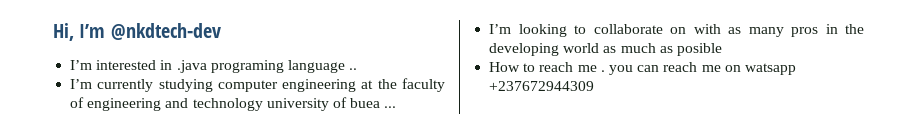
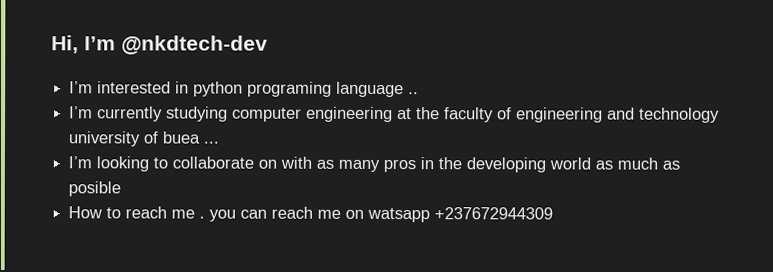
[176,60,207,73] .java -> [193,81,244,97] python

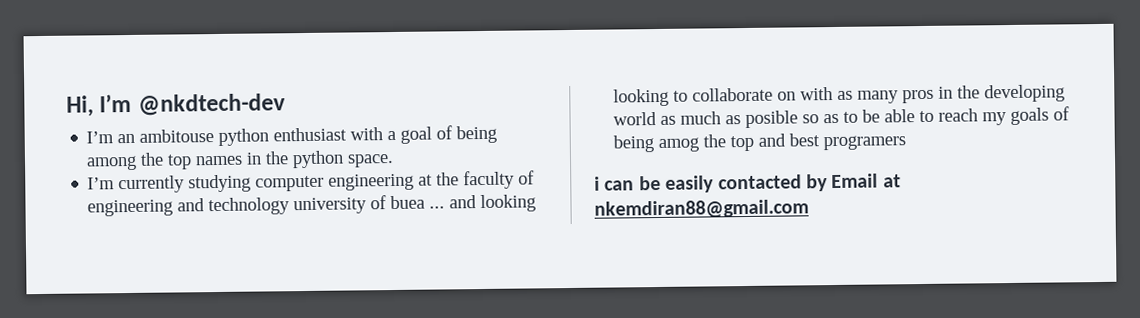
[97,81,420,98] interested in python programing language .. -> [117,125,498,146] [86,150,395,171] an ambitouse python enthusiast with a goal of being among the top names in the python space.
[68,156,93,169] // I’m -> [449,194,537,213] and looking
[68,206,554,223] // How to reach me . you can reach me on watsapp +237672944309 -> [802,106,1071,126] [613,133,907,153] [594,173,901,193] [594,199,809,219] so as to be able to reach my goals of being amog the top and best programers // i can be easily contacted by Email at nkemdiran88@gmail.com

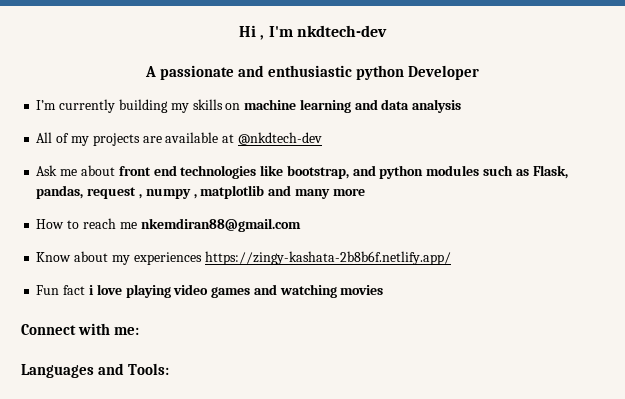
[66,93,286,117] [86,125,498,146] [86,150,395,171] [87,170,536,194] [87,194,537,217] [613,84,1066,107] [613,106,1071,129] [613,133,907,153] [594,173,901,193] [594,199,809,219] Hi, I’m @nkdtech-dev // I’m an ambitouse python enthusiast with a goal of being among the top names in the python space. // I’m currently studying computer engineering at the faculty of engineering and technology university of buea ... and looking looking to collaborate on with as many pros in the developing world as much as posible so as to be able to reach my goals of being amog the top and best programers // i can be easily contacted by Email at nkemdiran88@gmail.com -> [239,25,387,40] [145,65,479,80] [36,99,462,113] [36,132,322,146] [36,165,568,179] [36,185,365,199] [36,218,301,232] [36,251,451,265] [36,284,384,298] [21,323,139,335] [21,363,169,378] Hi , I'm nkdtech-dev // A passionate and enthusiastic python Developer // I’m currently building my skills on machine learning and data analysis // All of my projects are available at @nkdtech-dev // Ask me about front end technologies like bootstrap, and python modules such as Flask, pandas, request , numpy , matplotlib and many more // How to reach me nkemdiran88@gmail.com // Know about my experiences https://zingy-kashata-2b8b6f.netlify.app/ // Fun fact i love playing video games and watching movies // Connect with me: // Languages and Tools:

